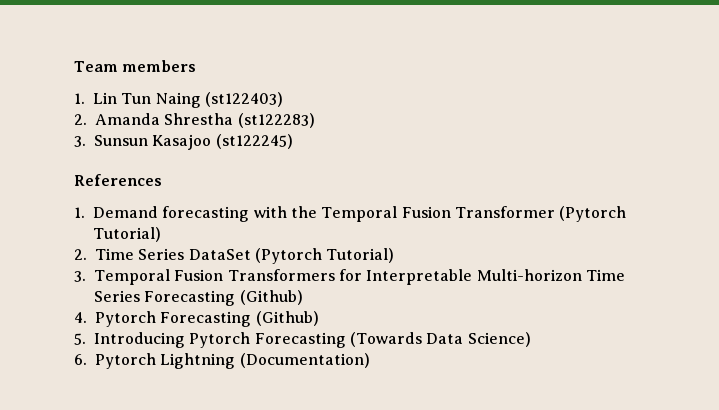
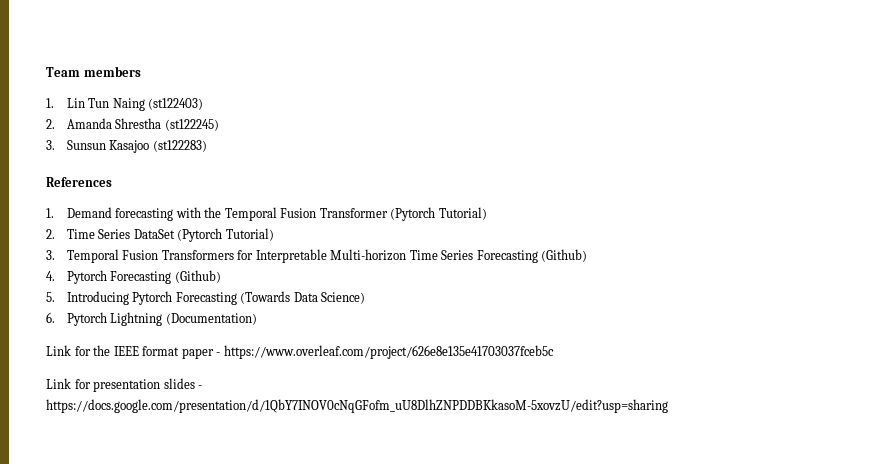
[237,113,315,128] (st122283) -> [164,119,219,131] (st122245)
[215,134,293,149] (st122245) -> [152,140,207,152] (st122283)
(370, 360) none -> [46,345,554,359] [46,378,203,392] [46,399,668,413] // Link for the IEEE format paper - https://www.overleaf.com/project/626e8e135e41703037fceb5c // Link for presentation slides - https://docs.google.com/presentation/d/1QbY7INOV0cNqGFofm_uU8DlhZNPDDBKkasoM-5xovzU/edit?usp=sharing

